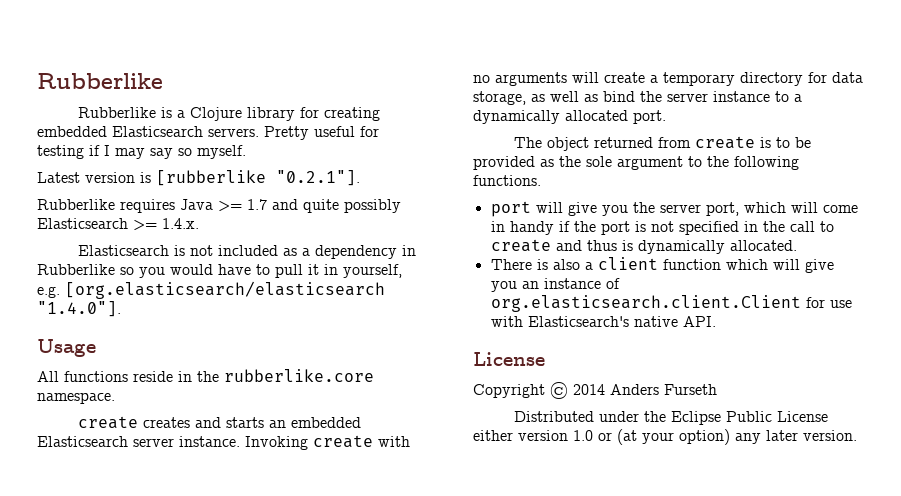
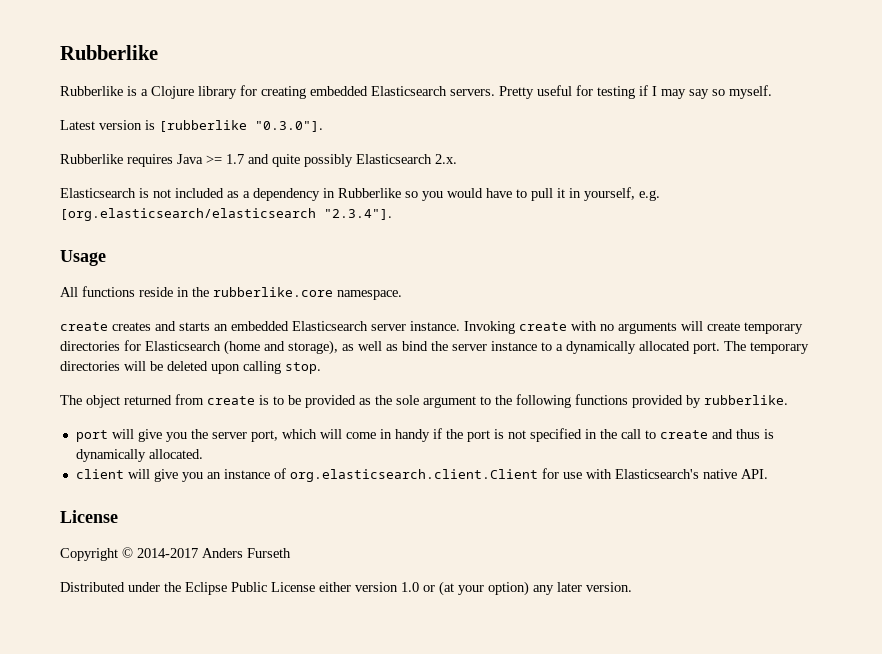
[276,170,360,186] "0.2.1"]. -> [255,121,323,132] "0.3.0"].
[133,218,199,231] >= 1.4.x. -> [435,154,457,164] 2.x.
[37,301,121,317] "1.4.0"]. -> [324,209,392,220] "2.3.4"].
[650,72,863,86] [473,91,526,105] a temporary directory for data storage, -> [744,322,803,334] [60,340,338,355] temporary directories for Elasticsearch (home and storage),
(666, 117) none -> [724,341,809,354] [60,361,321,374] The temporary directories will be deleted upon calling stop.
[473,175,541,186] functions. -> [575,394,788,408] functions provided by rubberlike.
[490,257,768,270] There is also a client function which -> [75,469,124,479] client
[573,384,605,395] 2014 -> [137,548,198,558] 2014-2017

